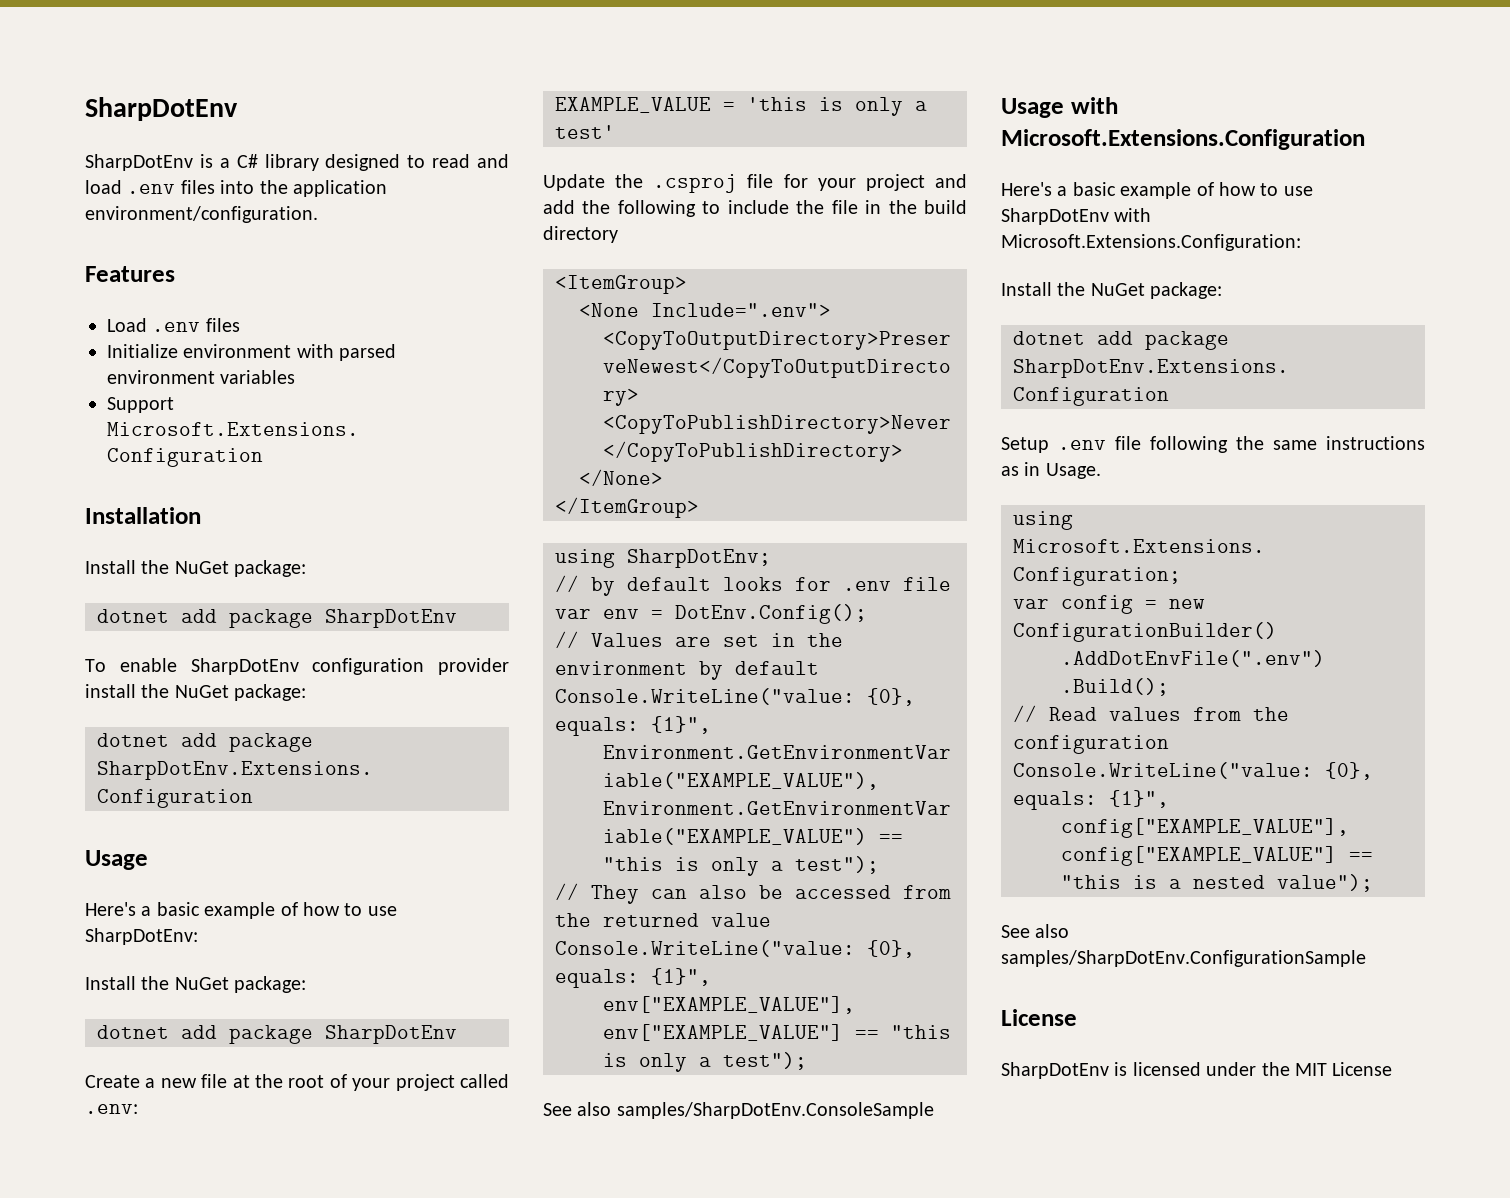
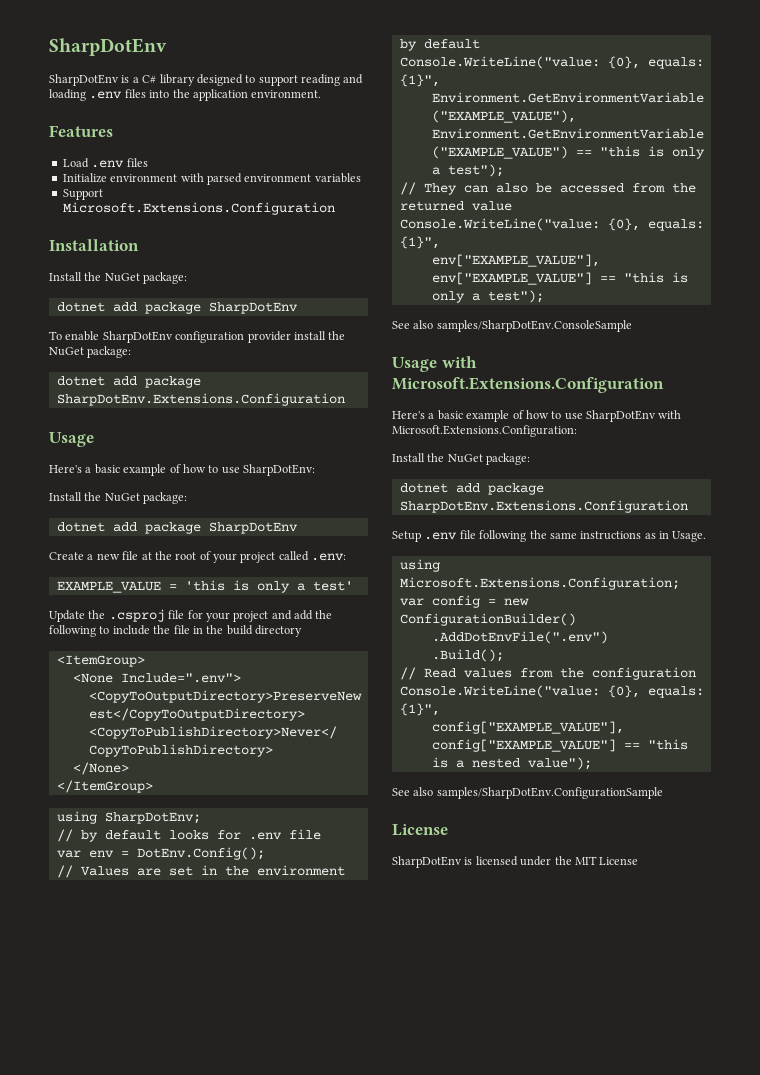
[432,154,509,168] [85,180,122,194] read and load -> [258,74,364,86] [49,89,86,101] support reading and loading
[85,206,318,223] environment/configuration. -> [251,90,322,98] environment.

